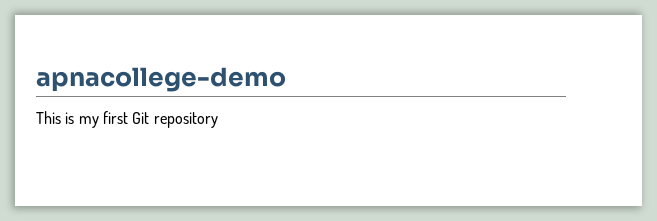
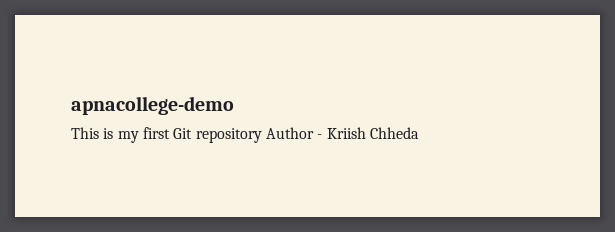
(218, 120) none -> [265,127,419,139] Author - Kriish Chheda

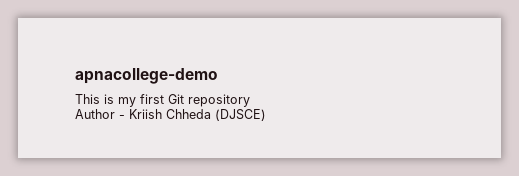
(262, 135) none -> (250, 100) //
(419, 133) none -> [215,109,266,121] (DJSCE)

